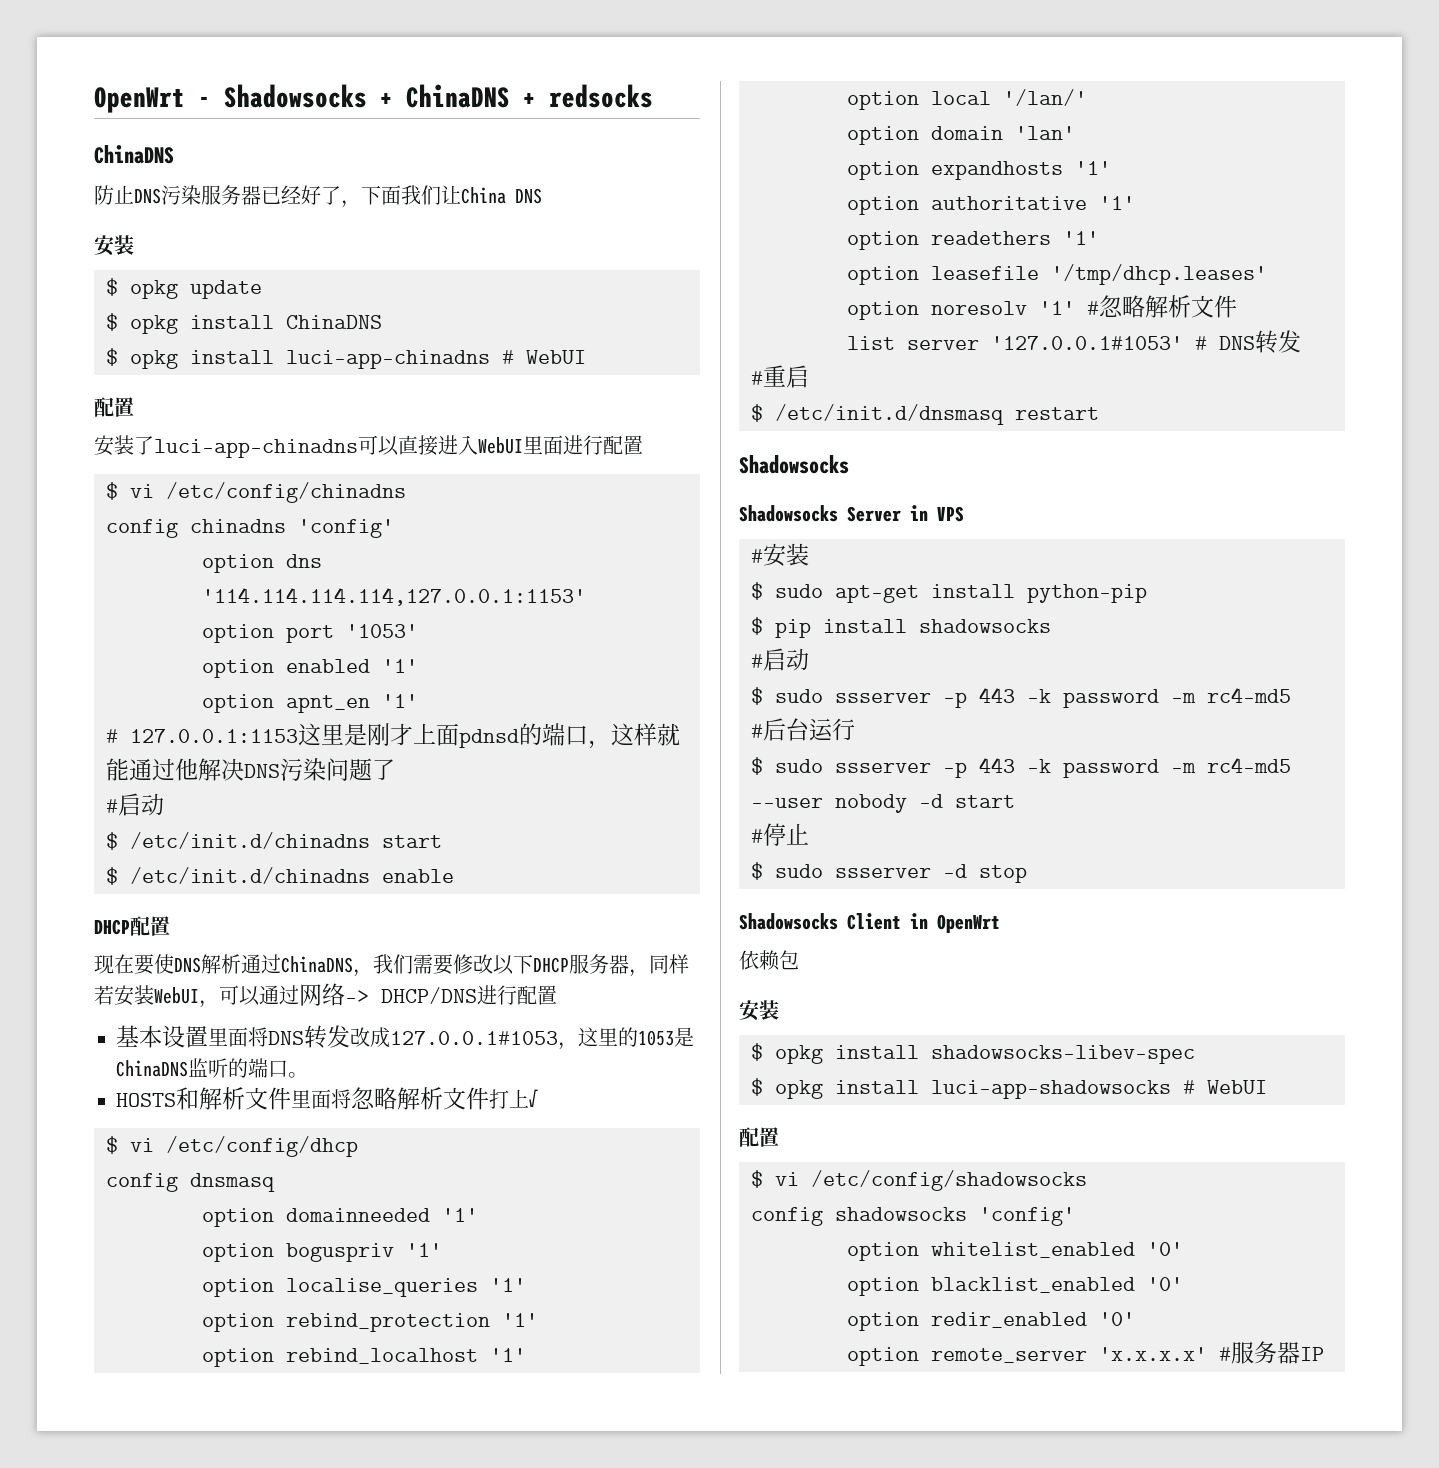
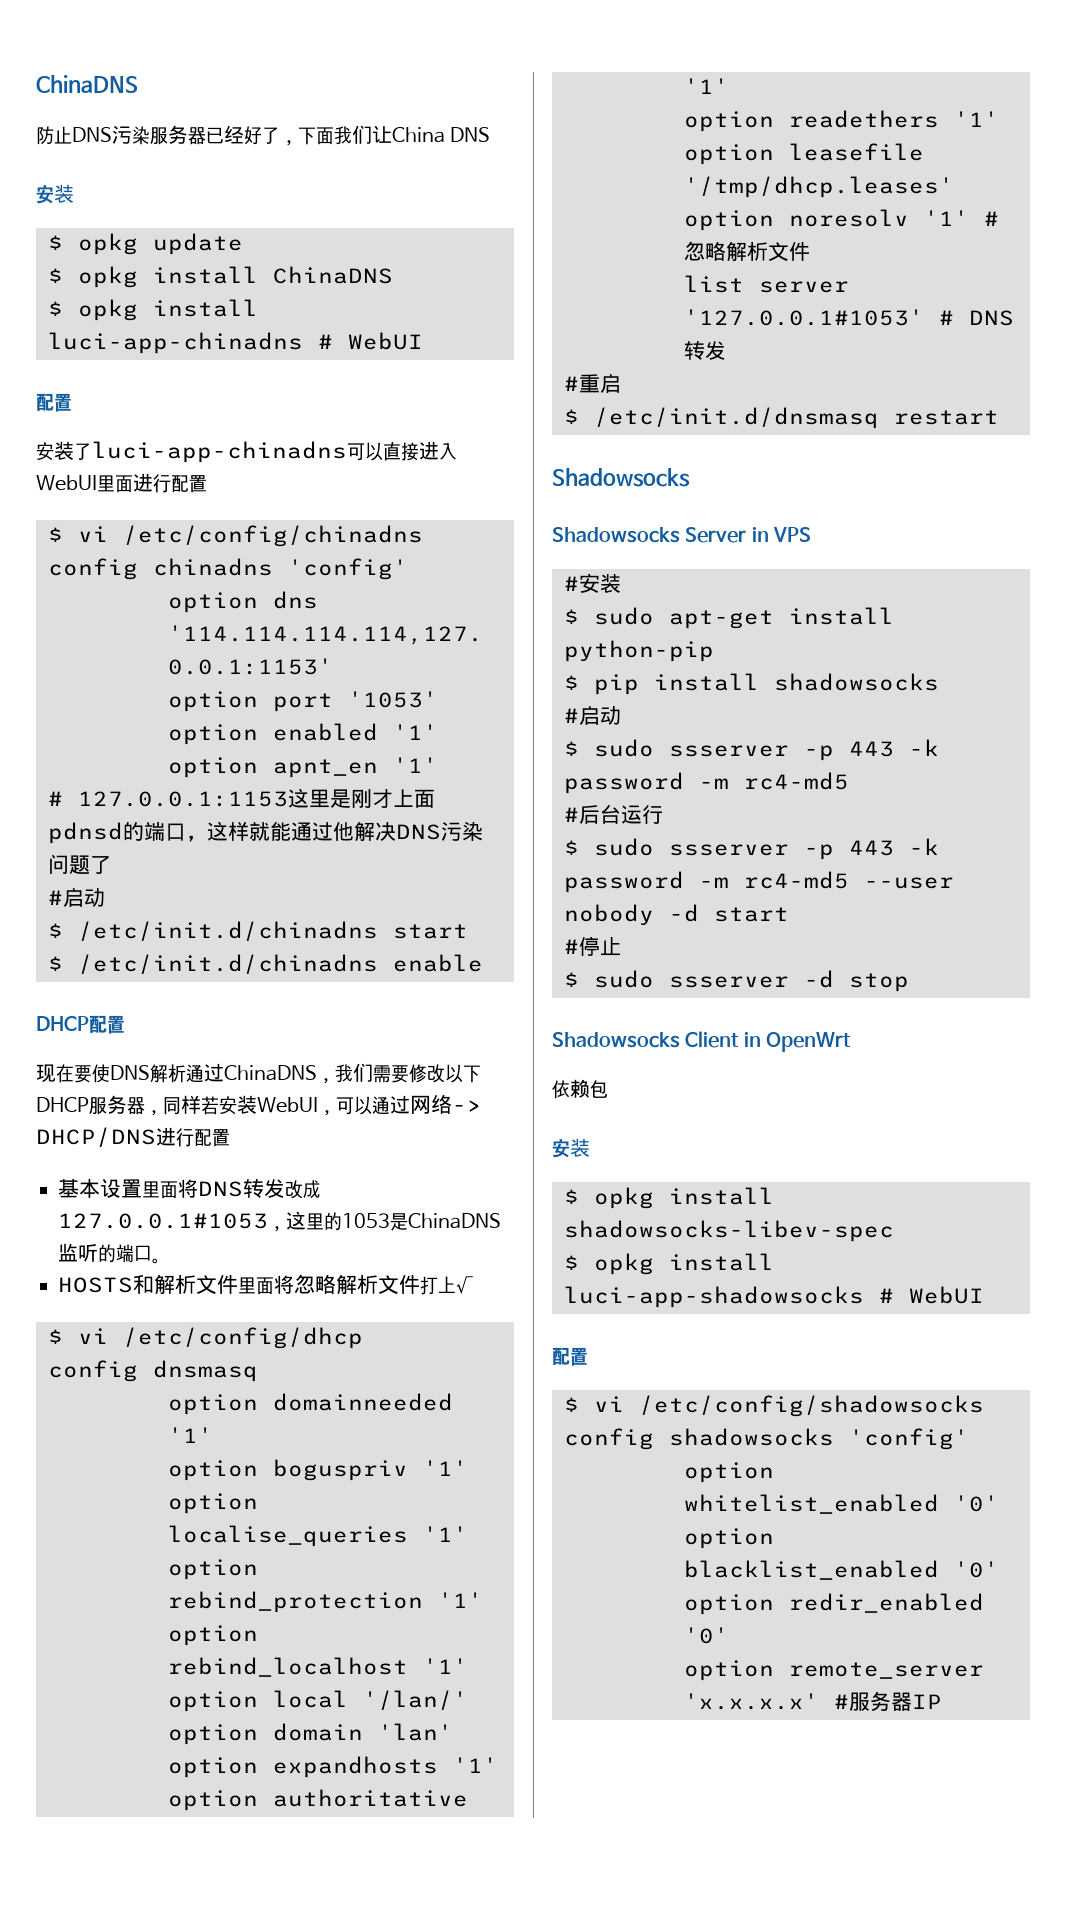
[94,84,653,113] OpenWrt - Shadowsocks + ChinaDNS + redsocks // -> (36, 84) none

